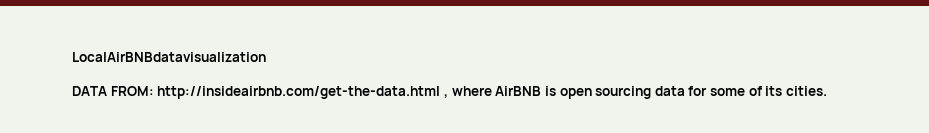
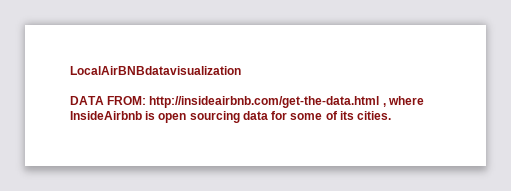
[495,86,542,96] AirBNB -> [70,111,142,120] InsideAirbnb

